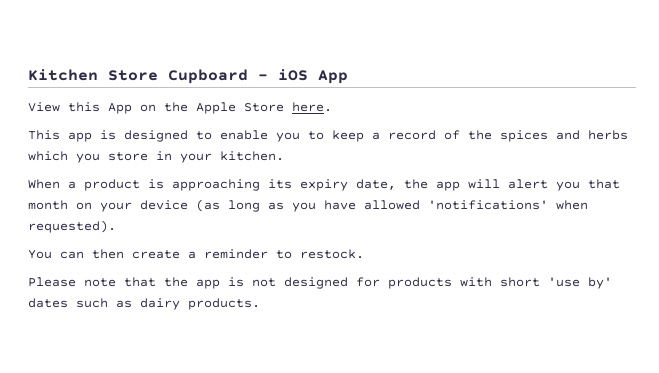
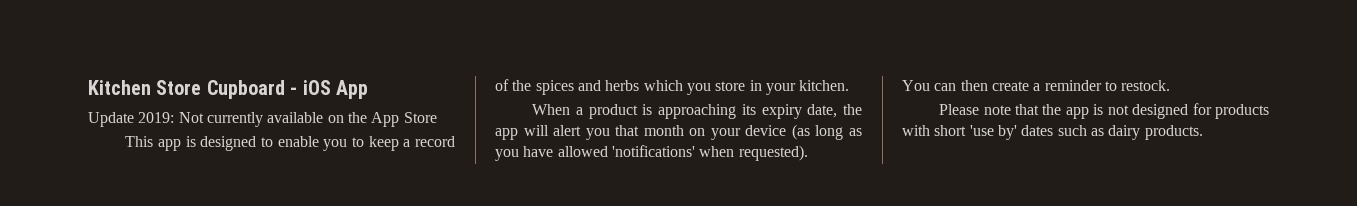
[28,102,132,114] View this App -> [88,112,324,127] Update 2019: Not currently available
[196,102,332,114] Apple Store here. -> [371,112,437,127] App Store

